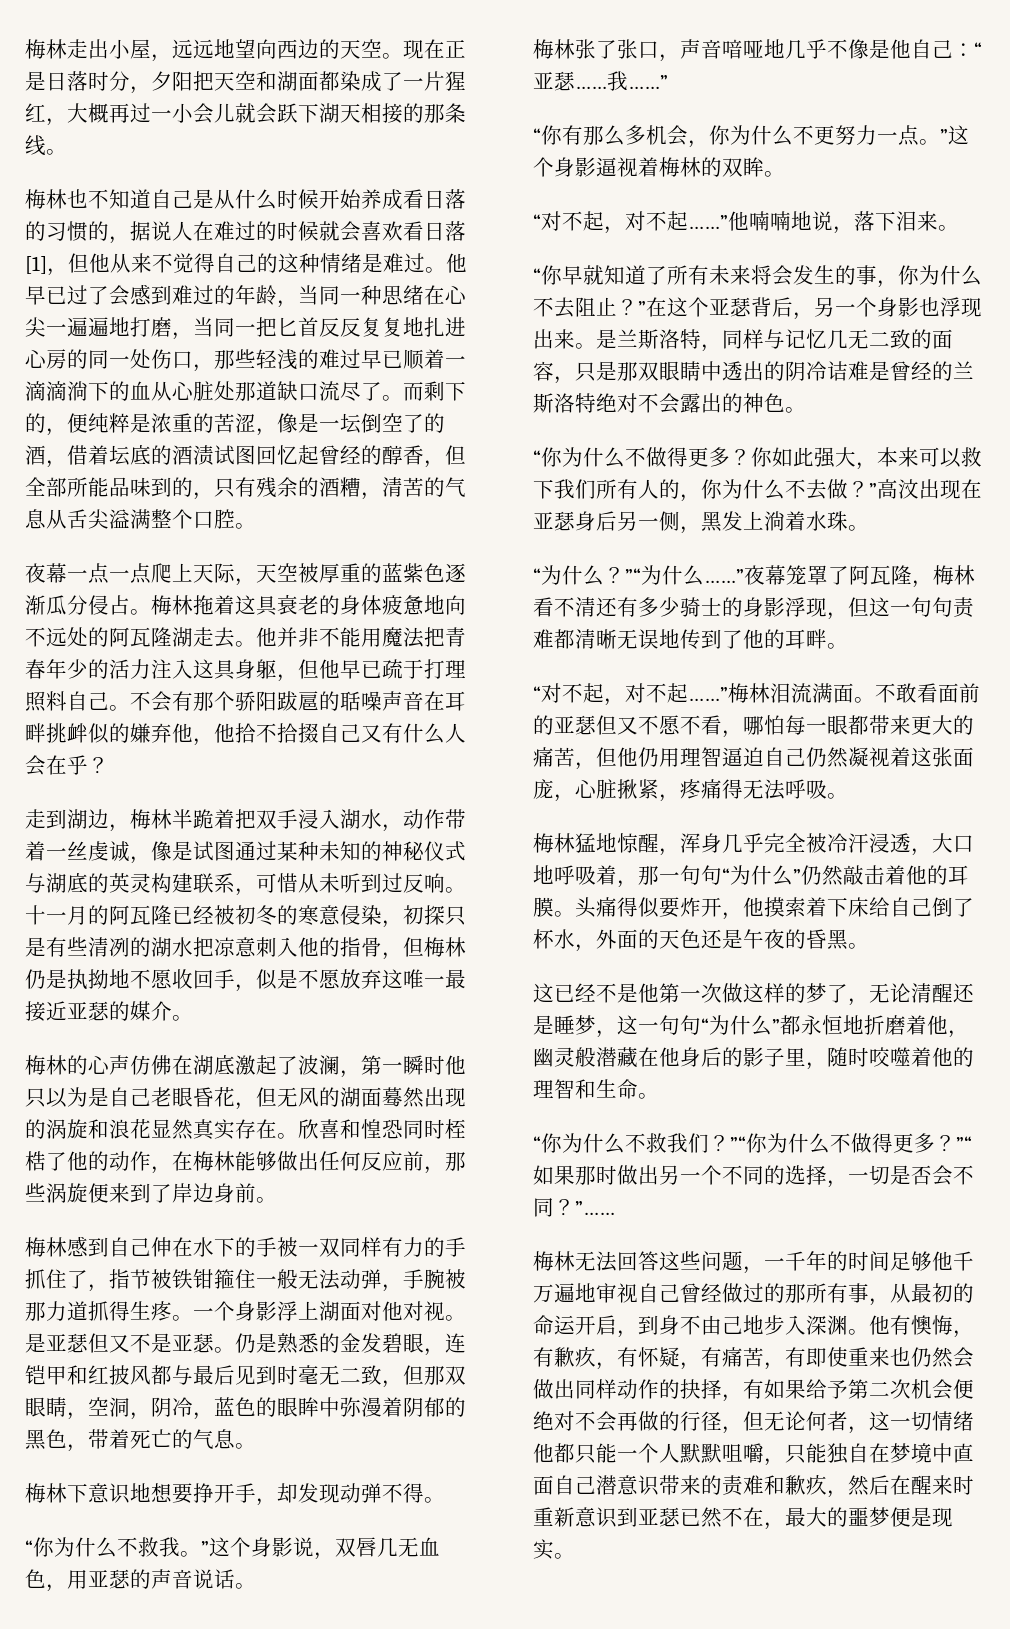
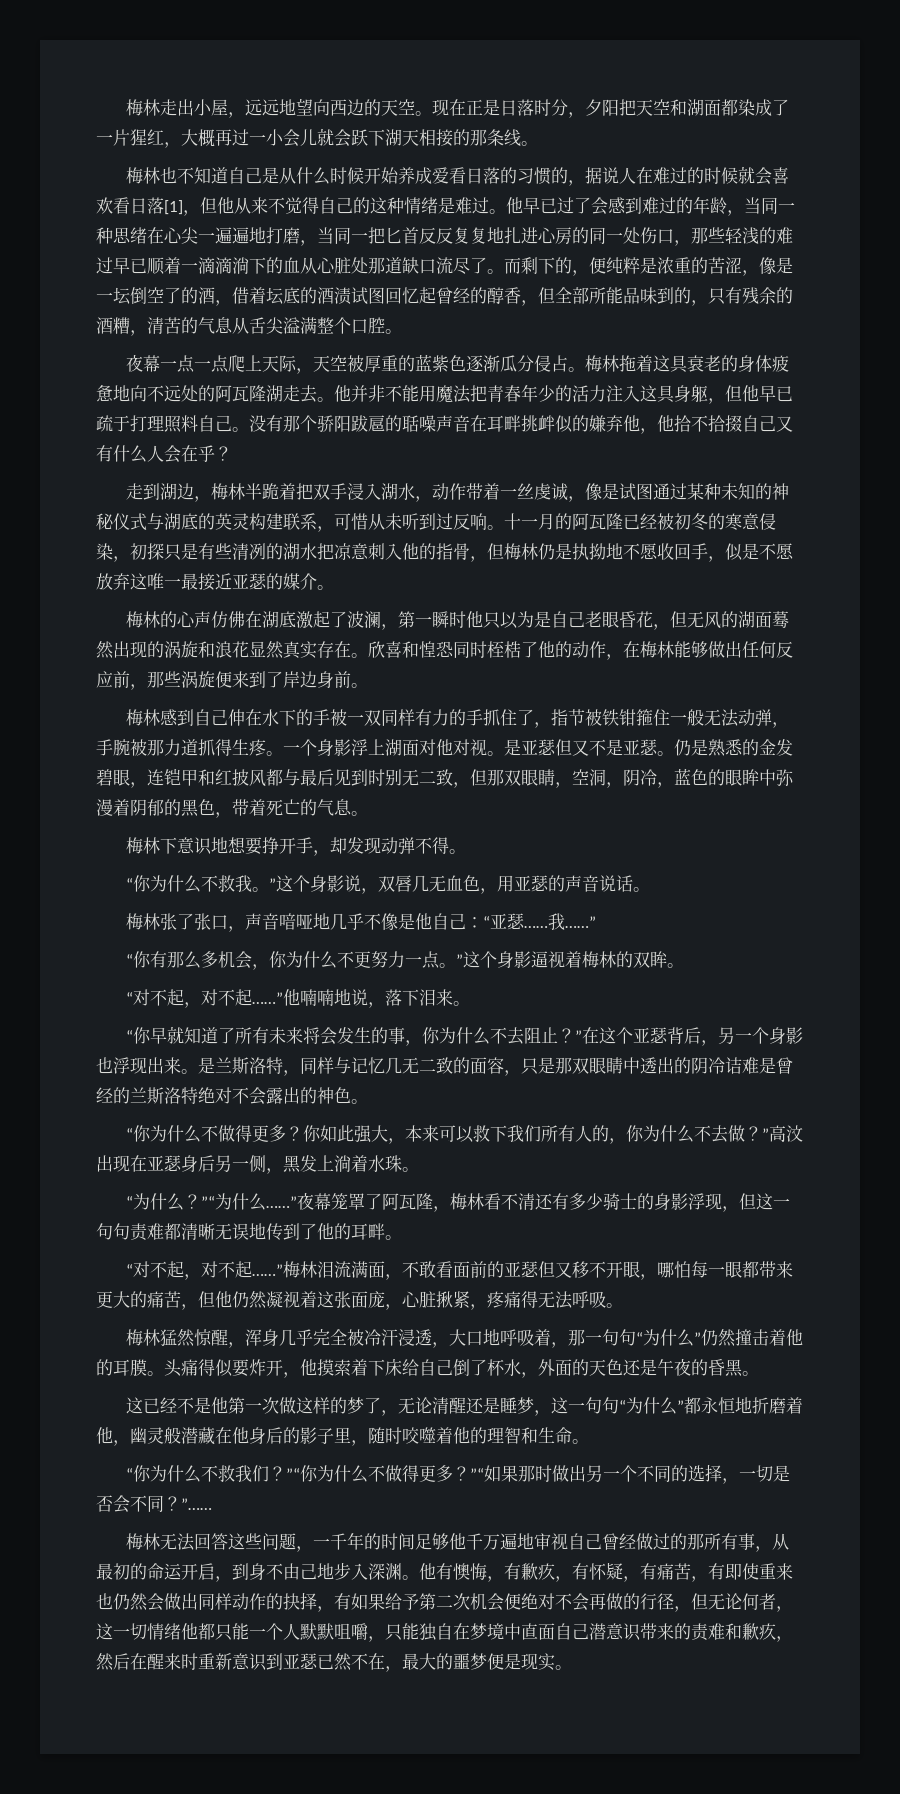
(403, 199) none -> [432,167,450,184] 爱
[130,691,172,712] 不会 -> [249,415,266,432] 没
[298,1365,319,1384] 毫 -> [385,769,402,786] 别
[854,697,875,703] 。 -> [385,1274,403,1280] ，
[638,715,722,735] 不愿不看 -> [572,1261,641,1278] 移不开眼
[659,747,827,767] 用理智逼迫自己仍 -> (249, 1299) none
[596,833,617,852] 地 -> [177,1329,196,1347] 然
[843,865,864,885] 敲 -> [735,1329,753,1346] 撞

